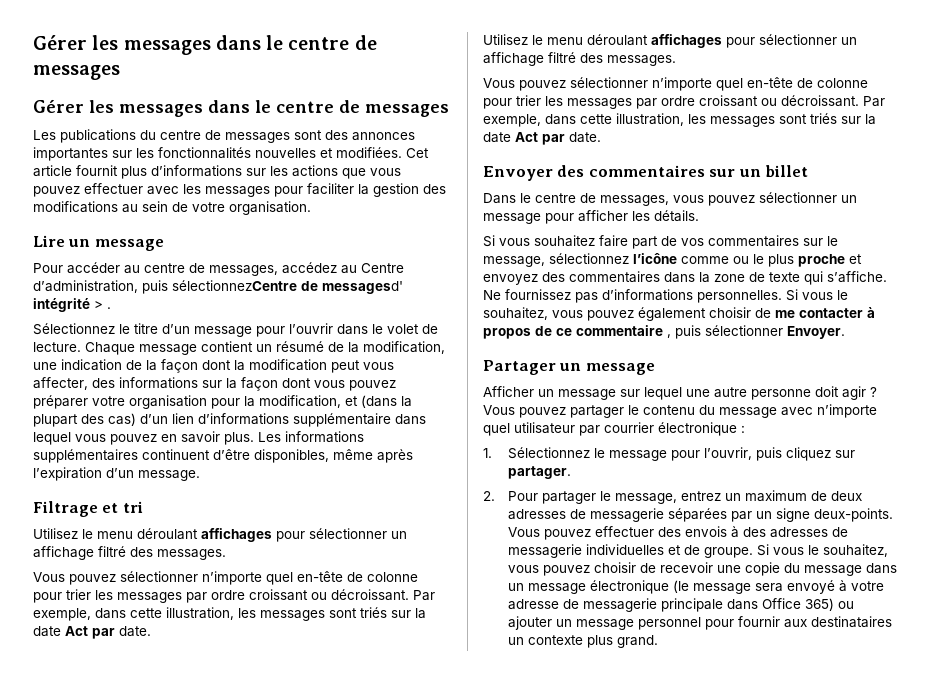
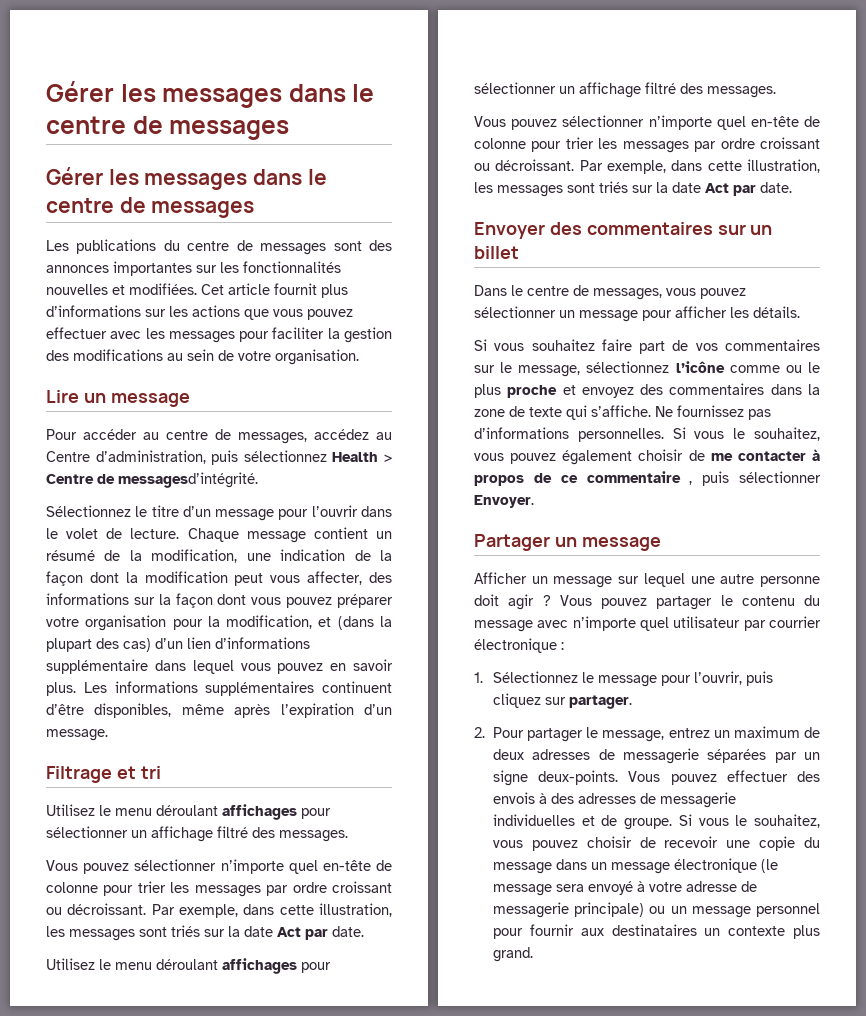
[172,280,403,294] [33,298,111,312] sélectionnezCentre de messagesd' intégrité > . -> [243,450,392,462] [46,472,258,488] sélectionnez Health > Centre de messagesd’intégrité.
[661,598,855,612] [508,616,553,630] principale dans Office 365) ou ajouter -> [574,902,666,917] principale) ou

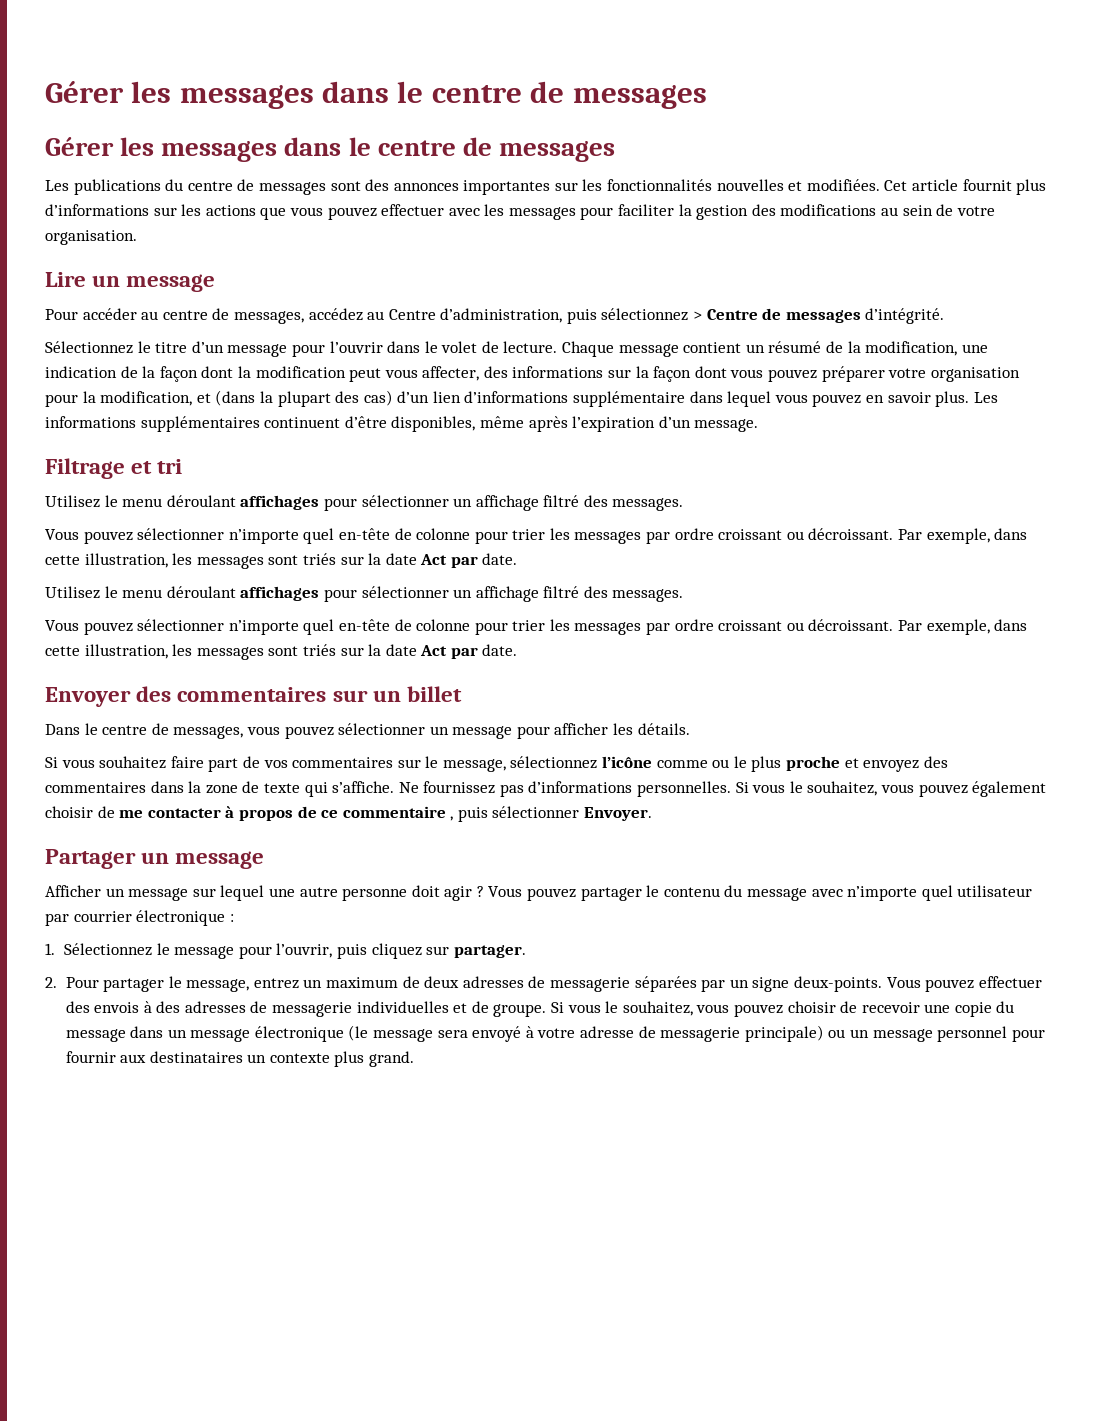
[332,452,379,462] Health -> (689, 314) none
[118,472,258,488] messagesd’intégrité. -> [785,308,945,324] messages d’intégrité.

